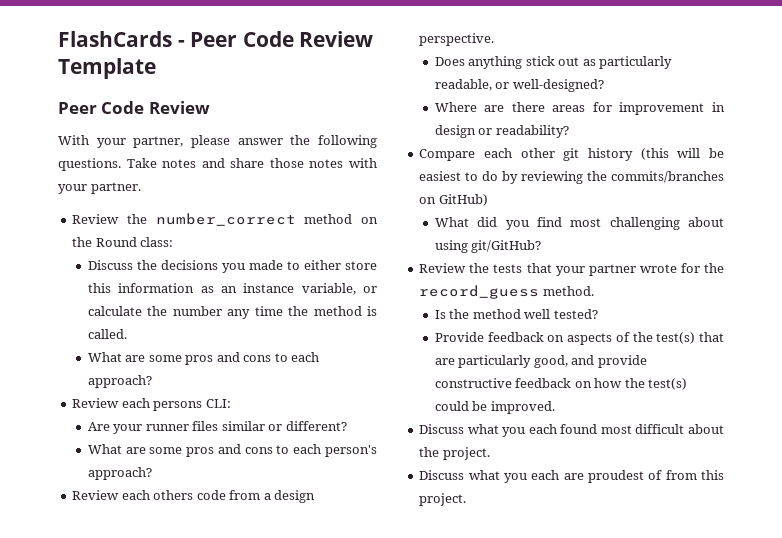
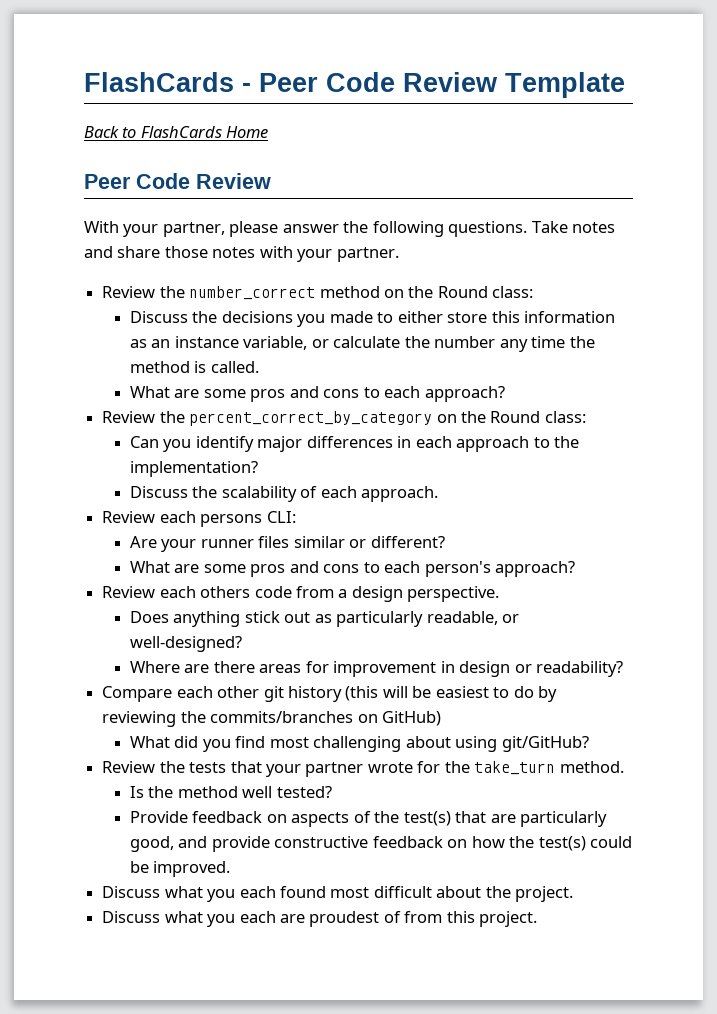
(156, 68) none -> [84,126,269,138] // Back to FlashCards Home
(152, 381) none -> [102,411,586,426] [129,436,580,452] [129,461,258,477] [129,486,439,502] // Review the percent_correct_by_category on the Round class: // Can you identify major differences in each approach to the implementation? // Discuss the scalability of each approach.
[419,285,540,299] record_guess -> [474,761,556,775] take_turn

